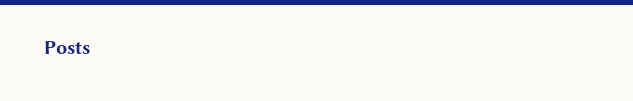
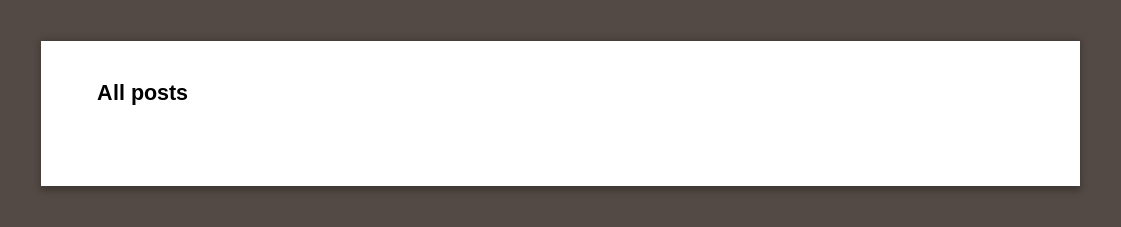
[44,41,90,54] Posts -> [97,84,188,105] All posts

